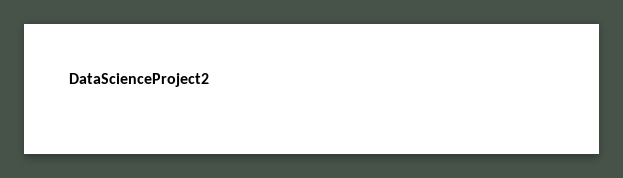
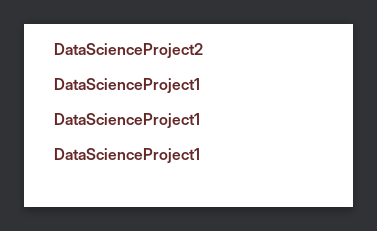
(209, 80) none -> [54,78,200,93] [54,113,200,128] [54,148,200,163] // DataScienceProject1 // DataScienceProject1 // DataScienceProject1

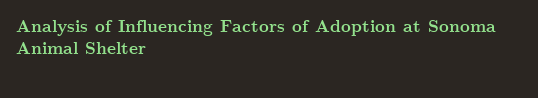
[54,43,203,58] [54,78,200,93] [54,113,200,128] [54,148,200,163] DataScienceProject2 // DataScienceProject1 // DataScienceProject1 // DataScienceProject1 -> [16,20,496,36] [16,42,146,54] Analysis of Influencing Factors of Adoption at Sonoma Animal Shelter

